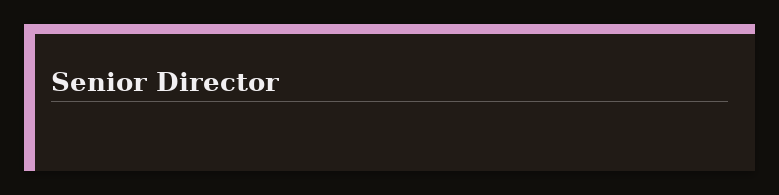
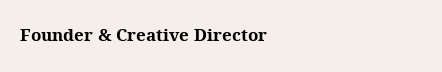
[51,72,147,91] Senior -> [20,29,190,41] Founder & Creative

